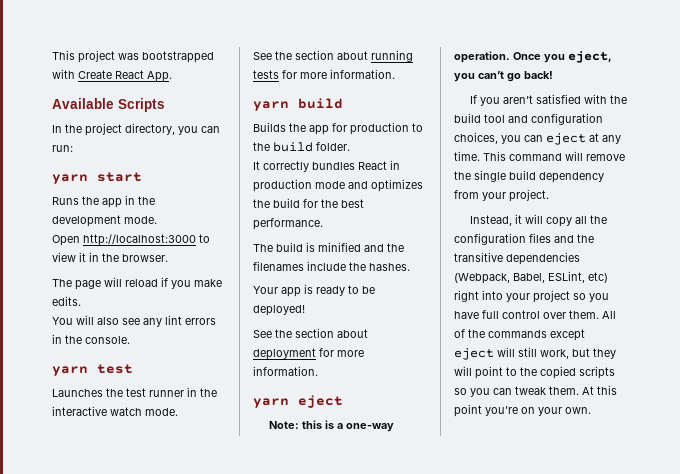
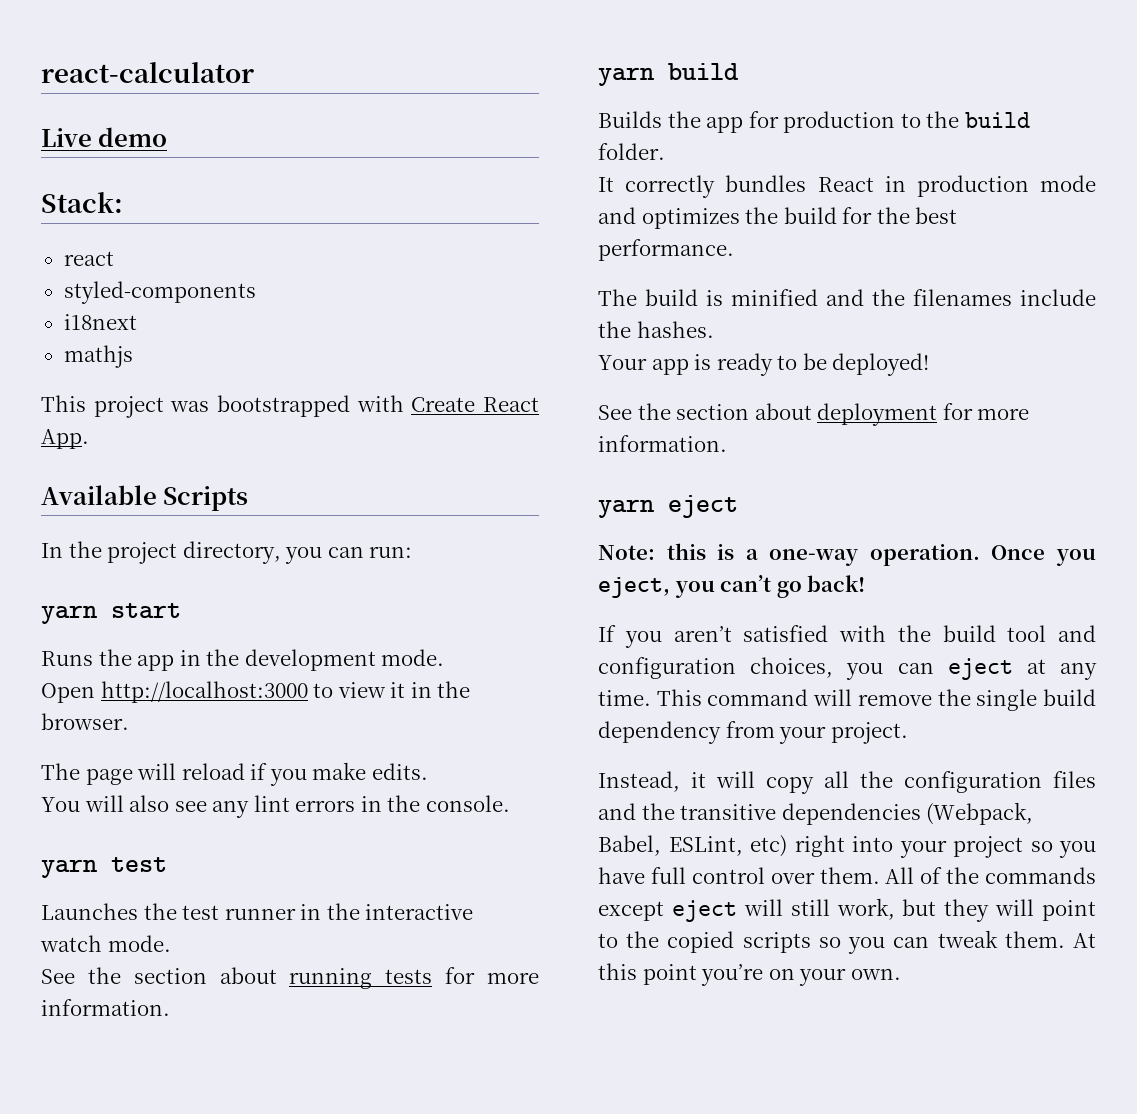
(52, 55) none -> [41,62,254,83] [41,127,168,147] [41,192,123,213] [63,251,114,266] [63,281,256,304] [63,314,137,330] [63,345,133,368] react-calculator // Live demo // Stack: // react // styled-components // i18next // mathjs //

